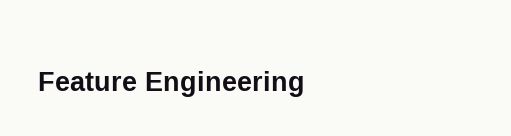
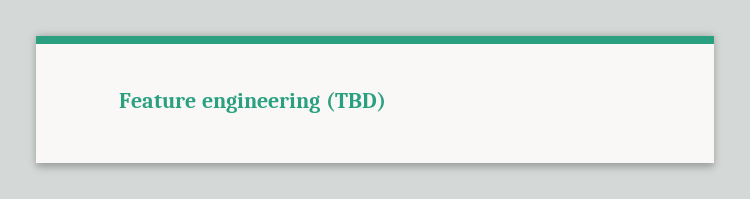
[145,71,305,97] Engineering -> [201,91,386,113] engineering (TBD)

